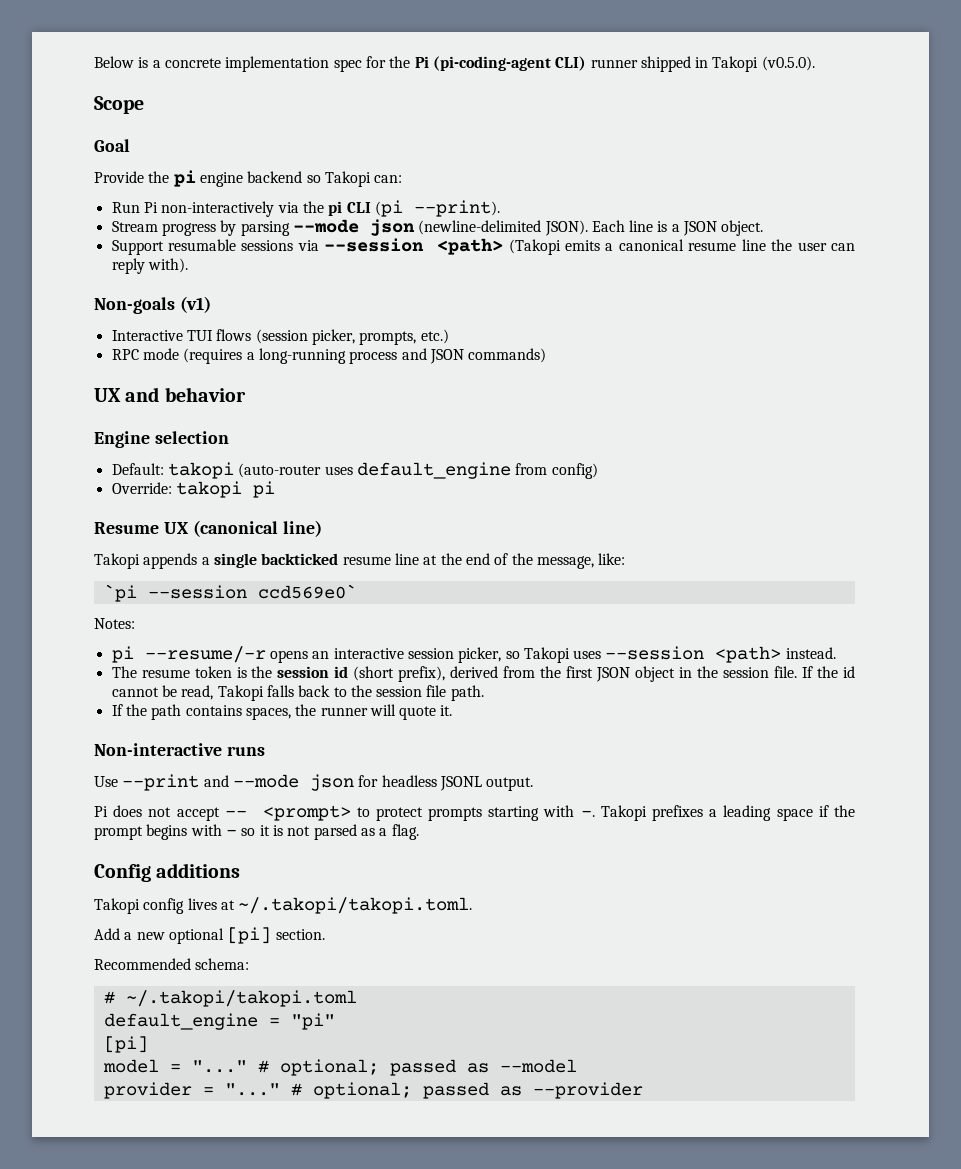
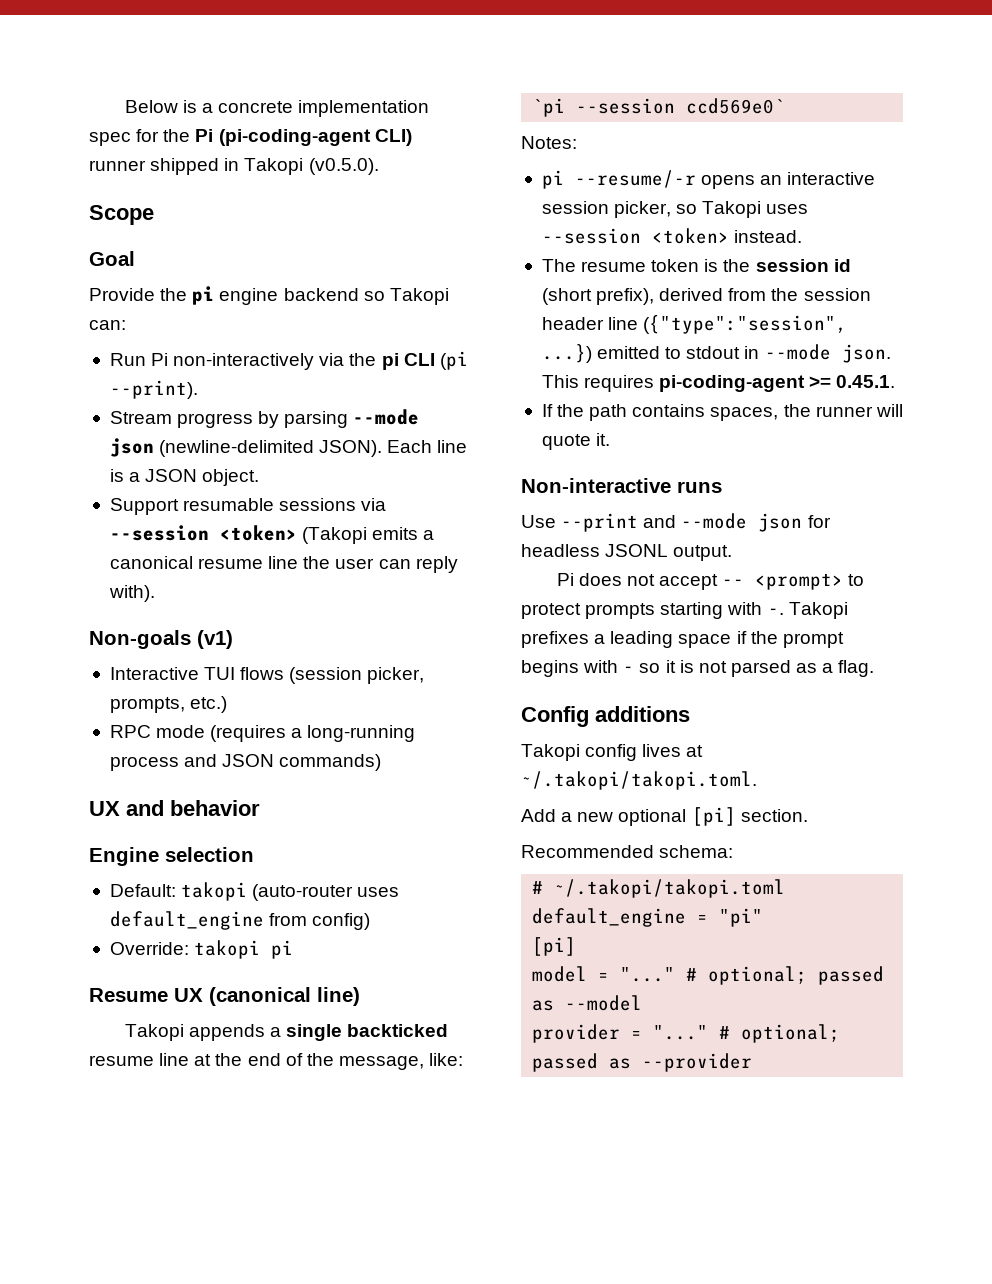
[437,238,504,255] <path> -> [219,525,297,541] <token>
[715,646,782,663] <path> -> [651,228,729,244] <token>
[566,666,855,682] [111,685,484,701] first JSON object in the session file. If the id cannot be read, Takopi falls back to the session file path. -> [803,288,871,301] [541,315,848,334] [541,344,891,363] [541,375,896,392] session header line ({"type":"session", ...}) emitted to stdout in --mode json. This requires pi-coding-agent >= 0.45.1.

